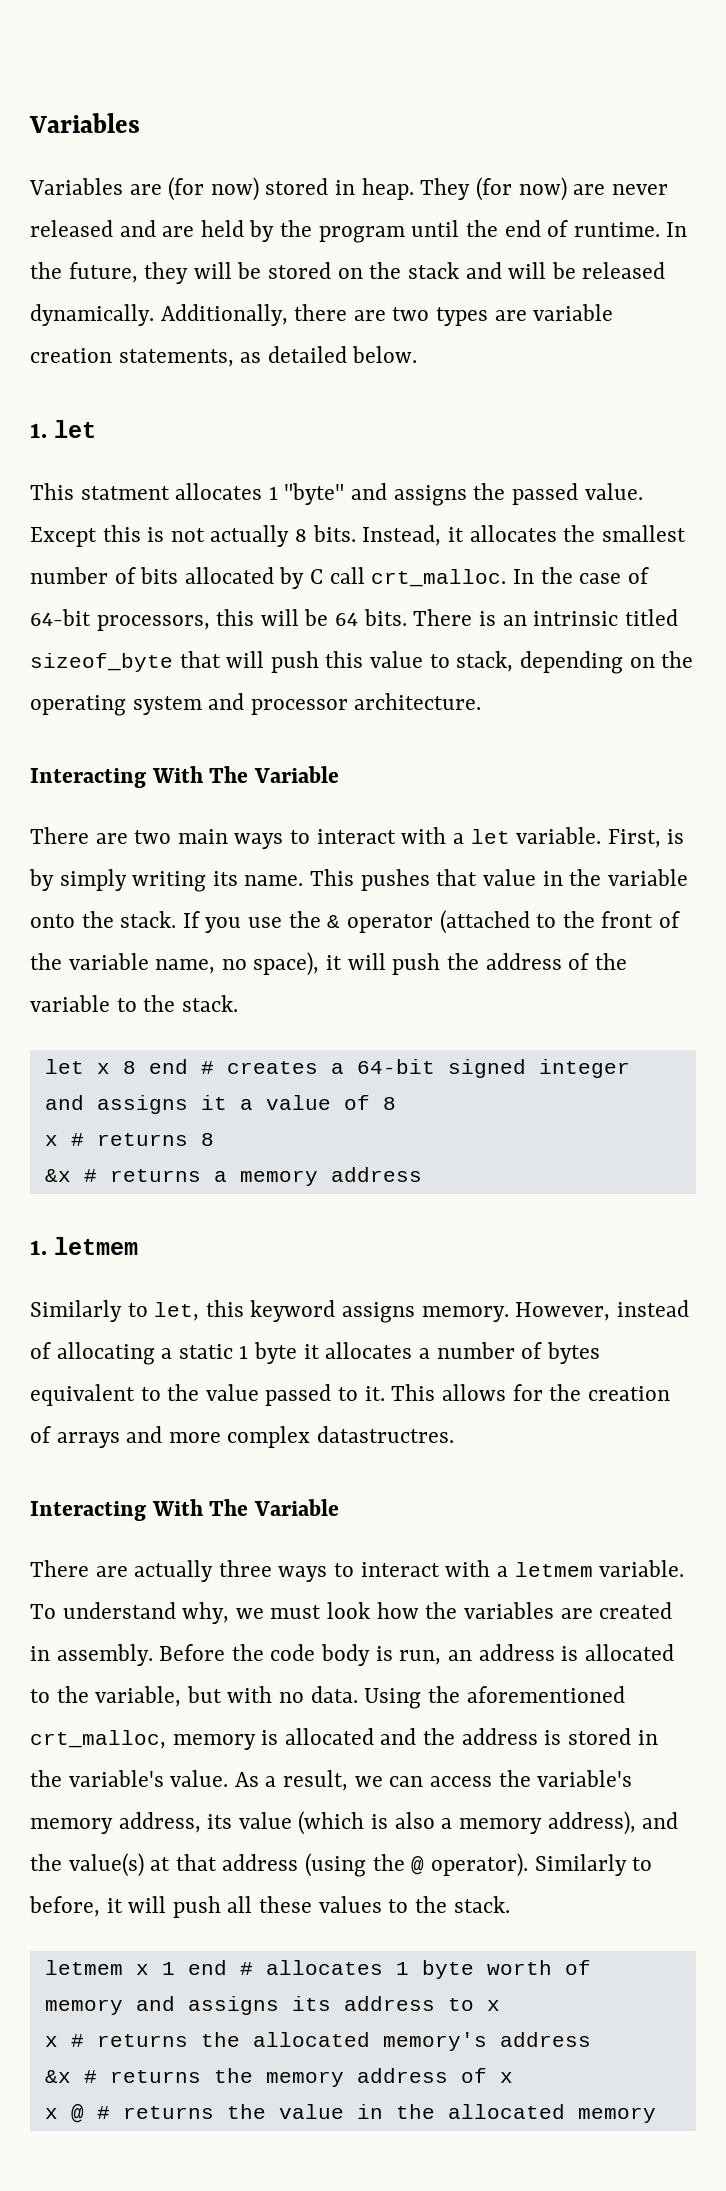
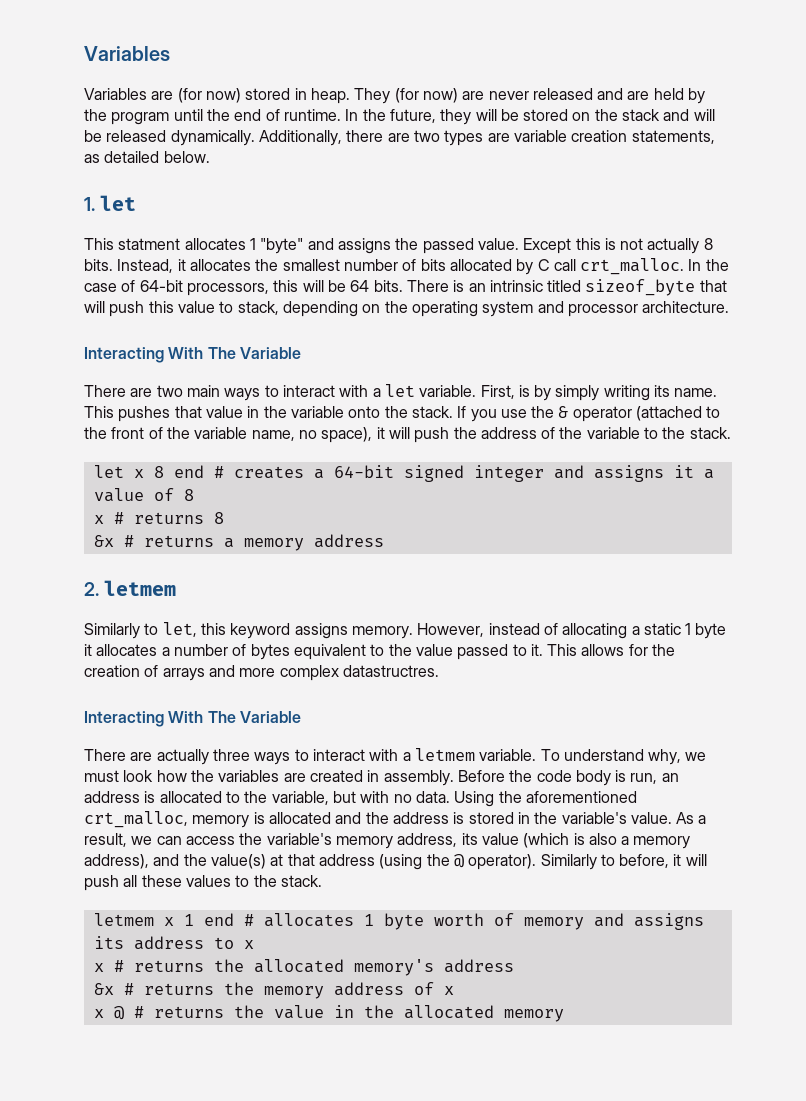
[30,1240,47,1255] 1. -> [84,582,99,596] 2.

